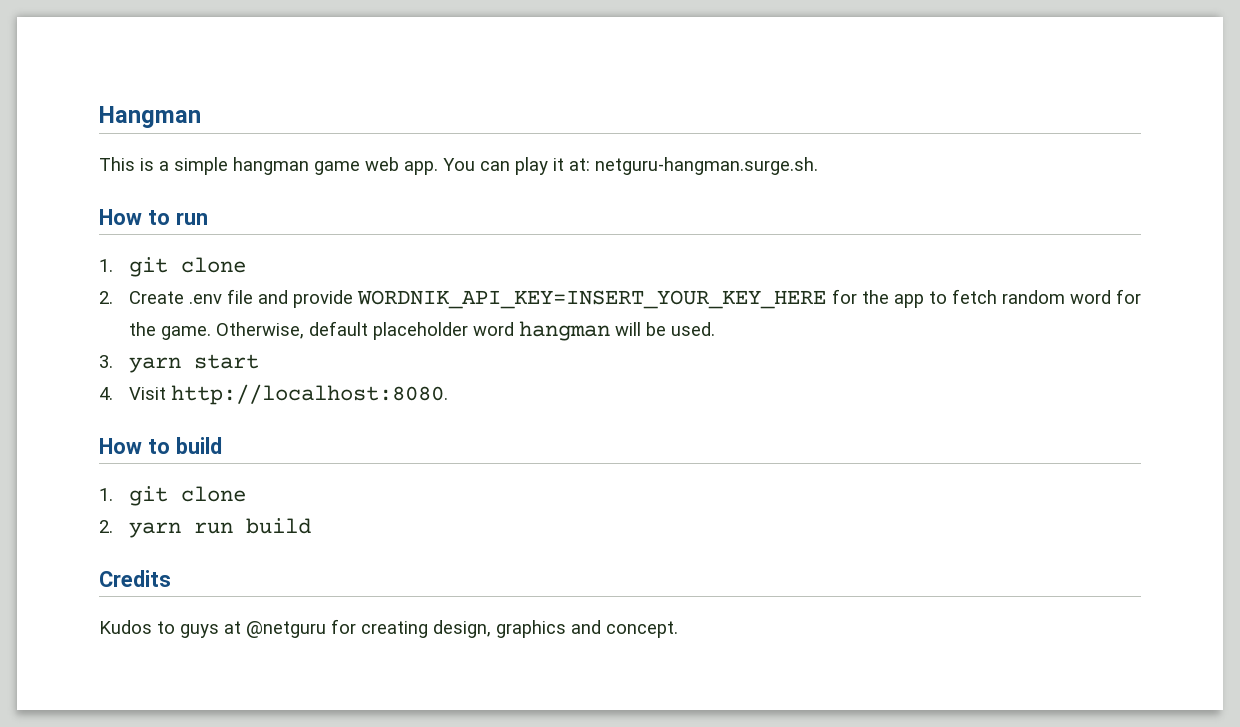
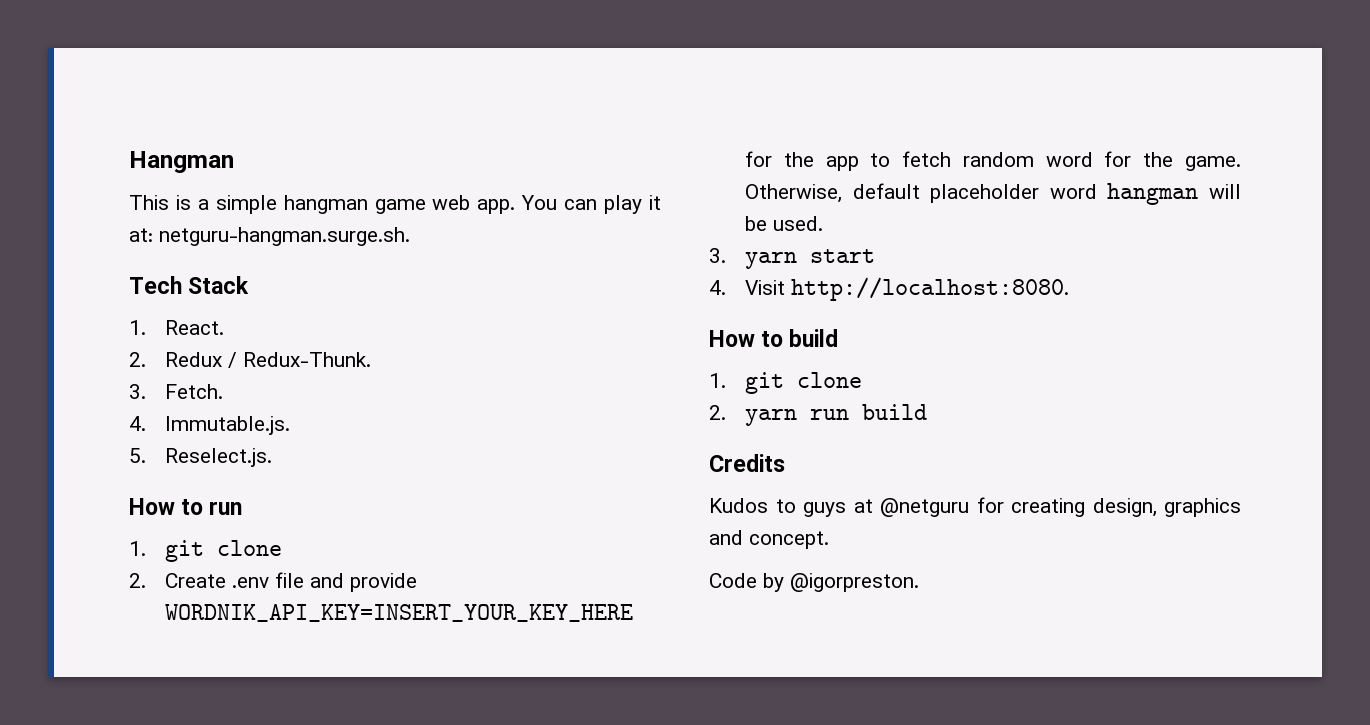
(818, 166) none -> [129,276,250,294] [129,320,225,335] [129,352,372,368] [129,384,224,399] [129,416,291,435] [129,448,273,467] // Tech Stack // 1. React. // 2. Redux / Redux-Thunk. // 3. Fetch. // 4. Immutable.js. // 5. Reselect.js.
(678, 629) none -> [709,573,919,592] // Code by @igorpreston.

